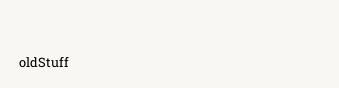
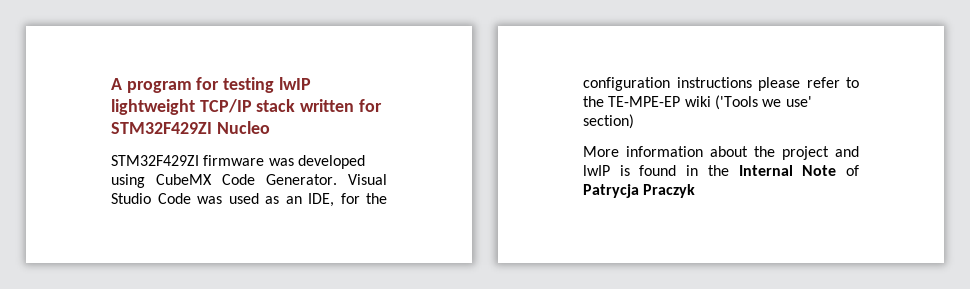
[19,56,69,68] oldStuff -> [111,77,311,93] [111,99,382,115] [111,121,270,134] [111,155,365,169] [111,174,387,188] [111,193,387,207] [583,77,859,91] [583,95,812,110] [583,114,634,129] [583,146,859,160] [583,165,859,176] [583,184,696,198] A program for testing lwIP lightweight TCP/IP stack written for STM32F429ZI Nucleo // STM32F429ZI firmware was developed using CubeMX Code Generator. Visual Studio Code was used as an IDE, for the configuration instructions please refer to the TE-MPE-EP wiki ('Tools we use' section) // More information about the project and lwIP is found in the Internal Note of Patrycja Praczyk

